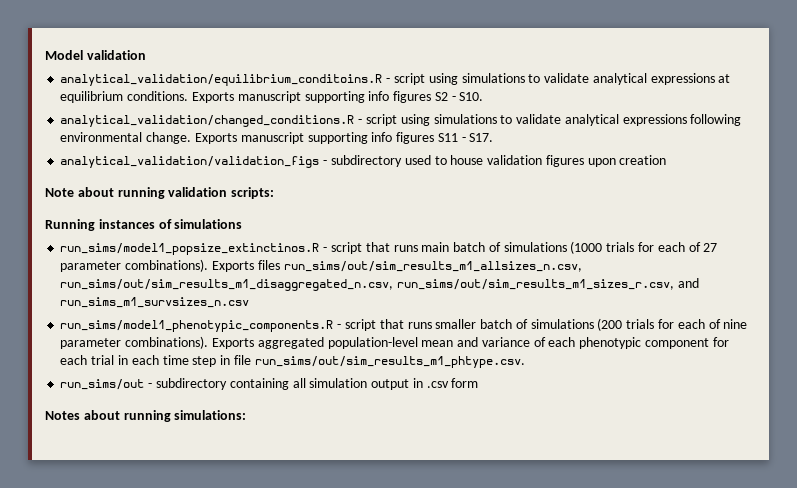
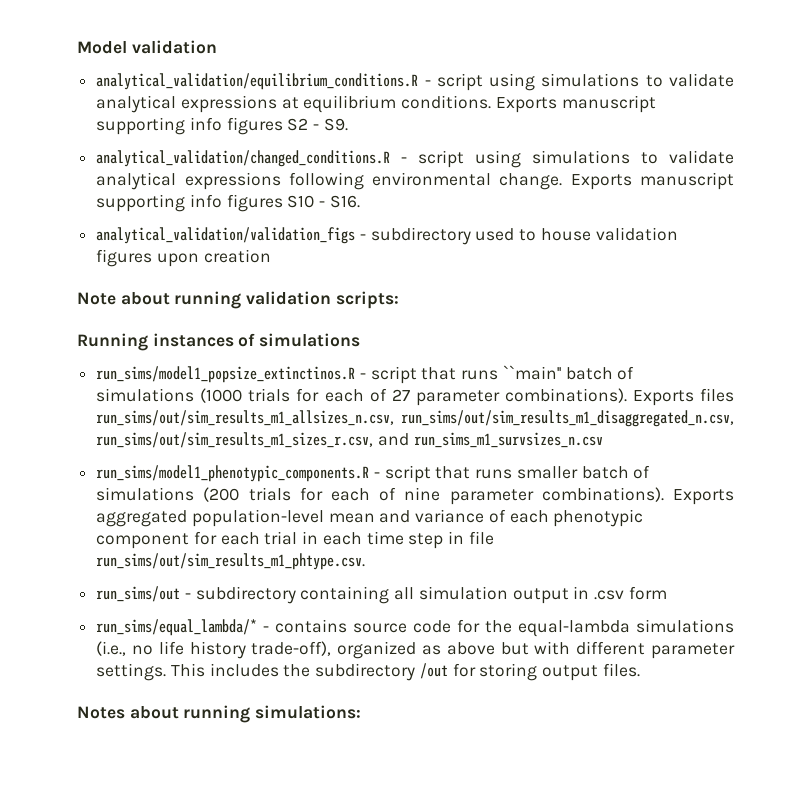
[60,74,383,86] analytical_validation/equilibrium_conditoins.R -> [96,73,419,90] analytical_validation/equilibrium_conditions.R
[459,92,484,101] S10. -> [323,118,348,131] S9.
[437,133,494,142] S11 - S17. -> [287,195,360,208] S10 - S16.
[421,242,450,252] main -> [502,365,561,380] ``main''
(479, 383) none -> [96,619,734,637] [96,641,735,659] [96,663,640,681] // run_sims/equal_lambda/* - contains source code for the equal-lambda simulations (i.e., no life history trade-off), organized as above but with different parameter settings. This includes the subdirectory /out for storing output files.

